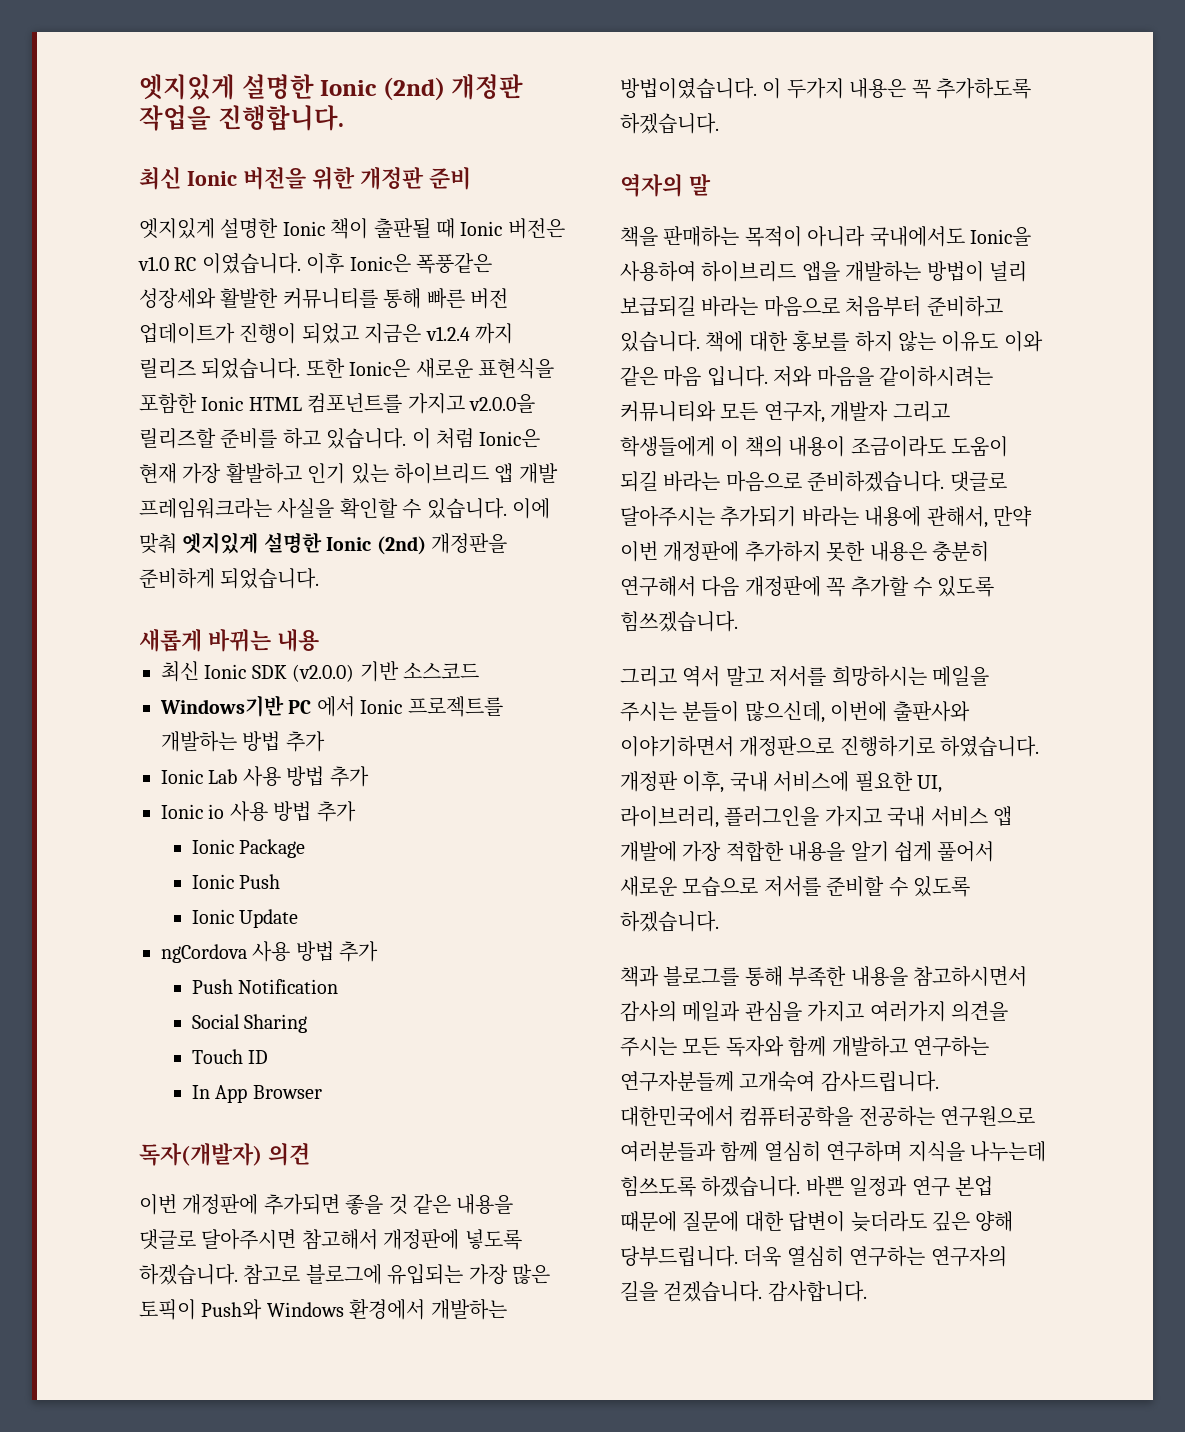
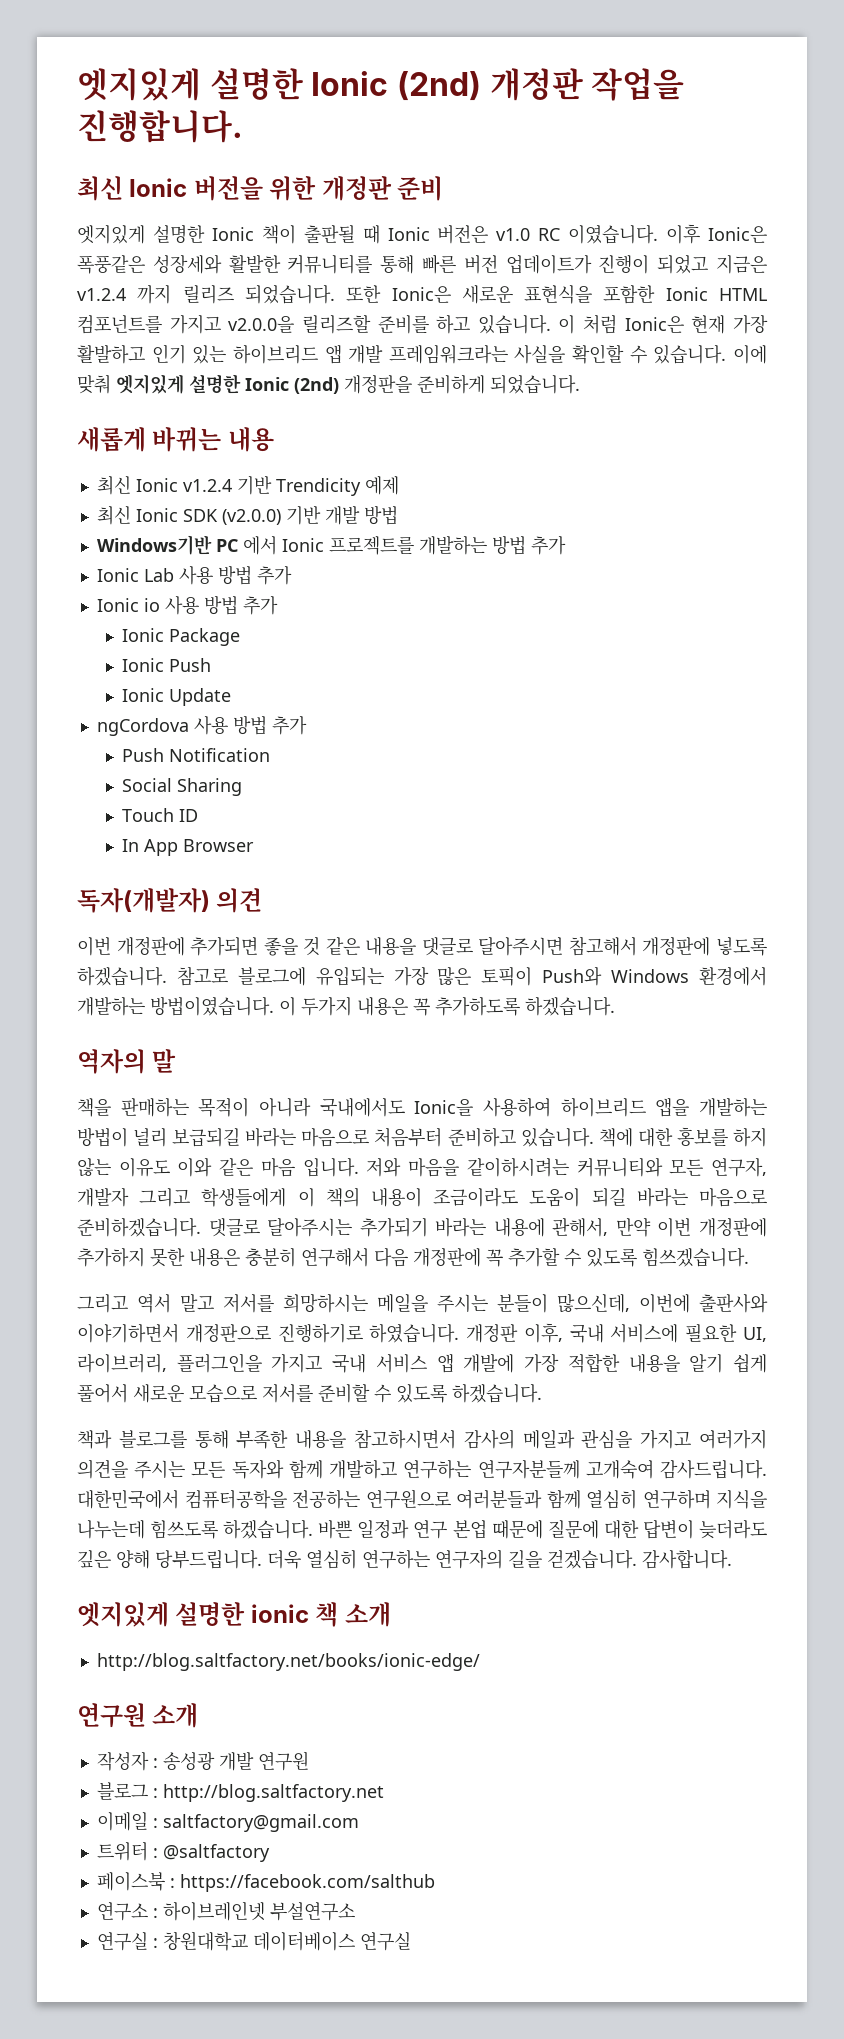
(319, 640) none -> [96,476,399,496] // 최신 Ionic v1.2.4 기반 Trendicity 예제
[403,662,479,679] 소스코드 -> [324,505,398,525] 개발 방법
(867, 1291) none -> [77,1602,391,1627] [96,1653,480,1671] [77,1703,199,1728] [96,1751,309,1771] [96,1782,384,1802] [96,1812,359,1832] [96,1841,270,1862] [96,1872,435,1892] [96,1901,355,1921] [96,1931,411,1951] // 엣지있게 설명한 ionic 책 소개 // http://blog.saltfactory.net/books/ionic-edge/ // 연구원 소개 // 작성자 : 송성광 개발 연구원 // 블로그 : http://blog.saltfactory.net // 이메일 : saltfactory@gmail.com // 트위터 : @saltfactory // 페이스북 : https://facebook.com/salthub // 연구소 : 하이브레인넷 부설연구소 // 연구실 : 창원대학교 데이터베이스 연구실

